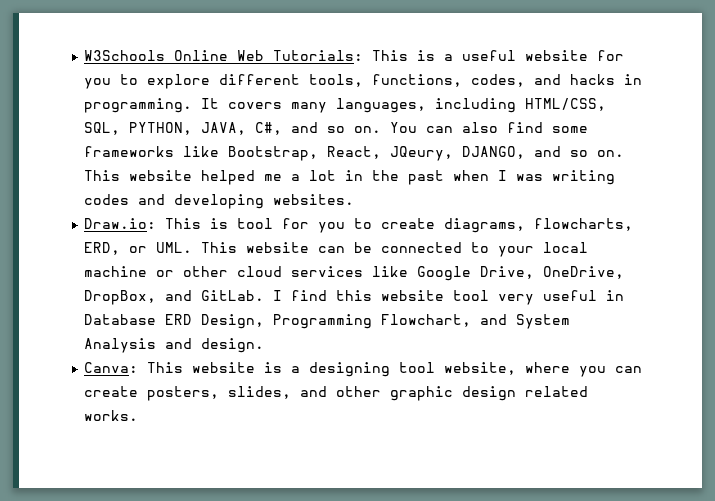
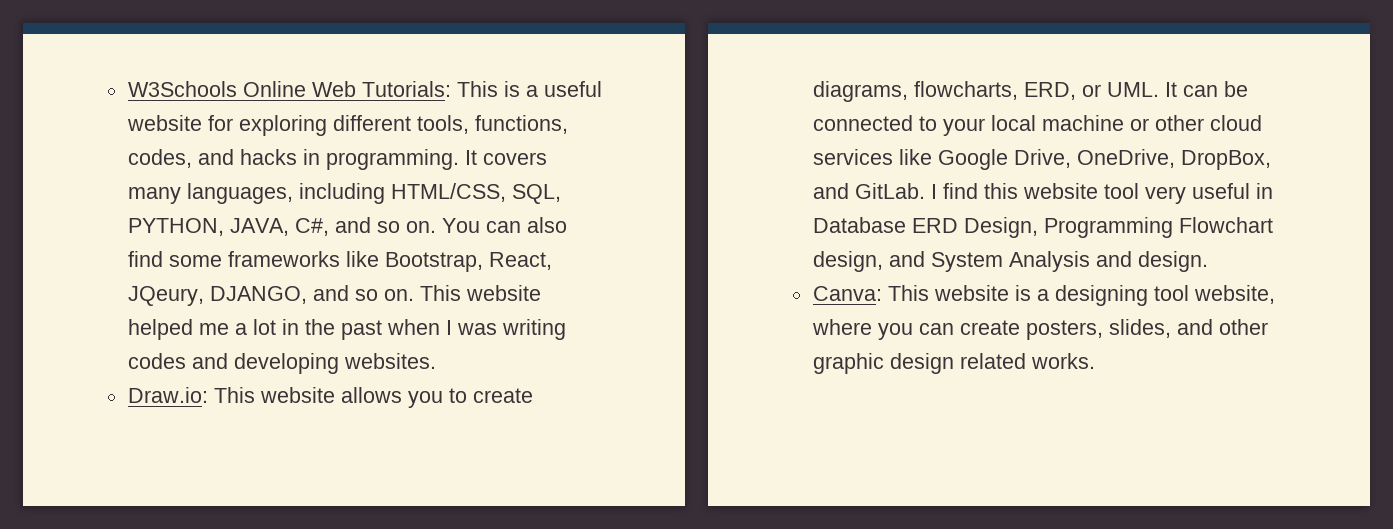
[84,74,211,89] you to explore -> [238,115,327,136] exploring
[210,218,310,229] is tool for -> [259,387,402,403] website allows
[201,242,310,253] This website -> [1164,82,1177,97] It
[381,314,472,327] Flowchart, -> [1178,217,1273,233] [812,251,883,272] Flowchart design,

